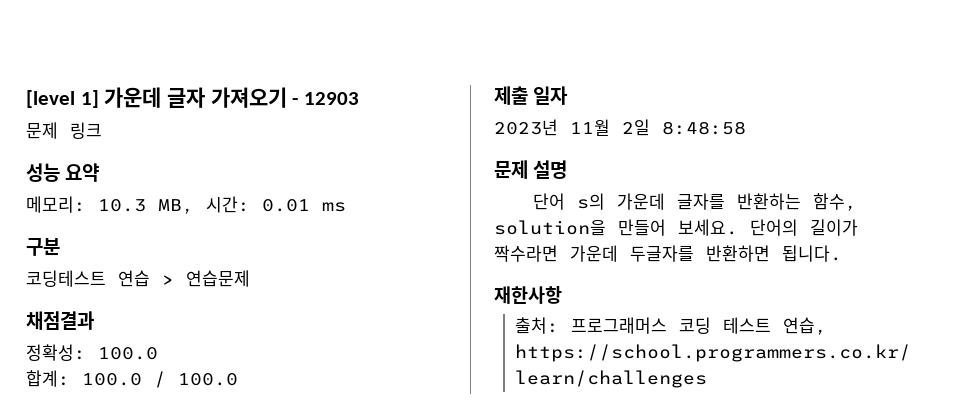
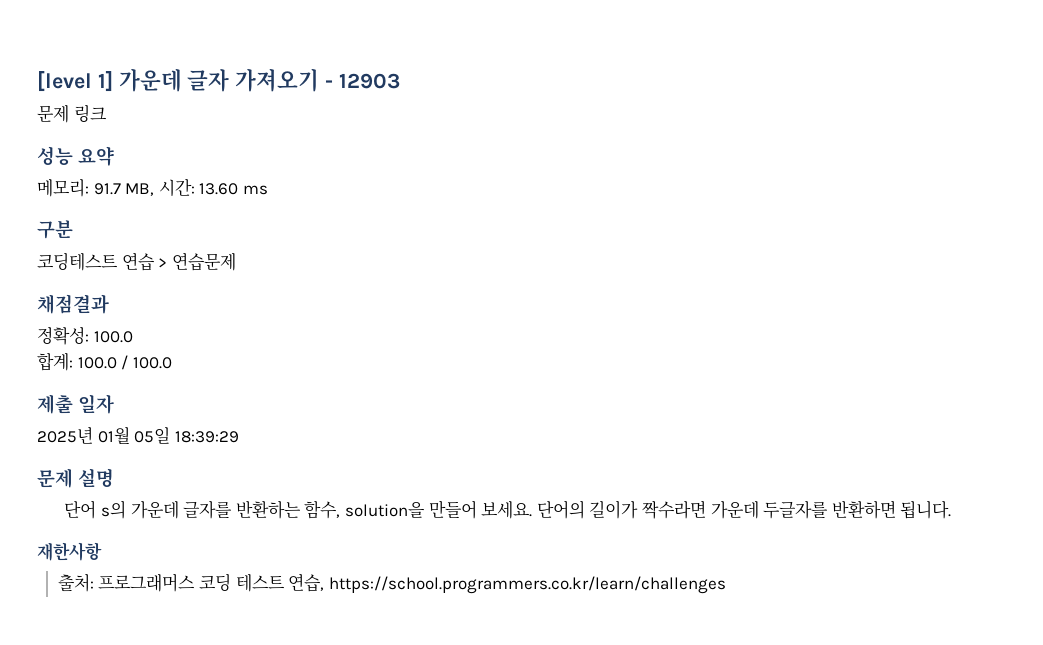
[98,199,146,212] 10.3 -> [93,183,121,195] 91.7
[262,199,310,212] 0.01 -> [199,183,239,195] 13.60
[494,119,746,136] 2023년 11월 2일 8:48:58 -> [37,427,239,444] 2025년 01월 05일 18:39:29

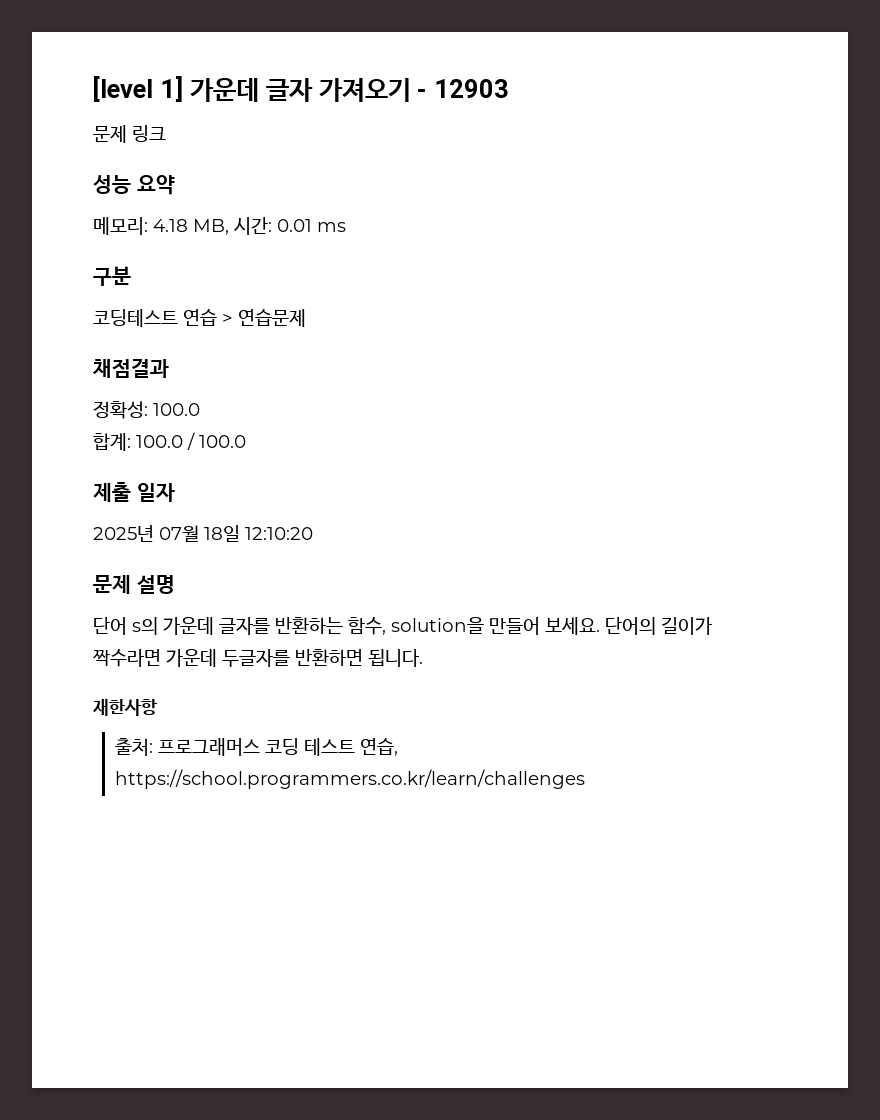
[93,183,121,195] 91.7 -> [153,219,188,232] 4.18
[199,183,239,195] 13.60 -> [277,219,312,232] 0.01
[97,427,239,444] 01월 05일 18:39:29 -> [159,525,313,542] 07월 18일 12:10:20

